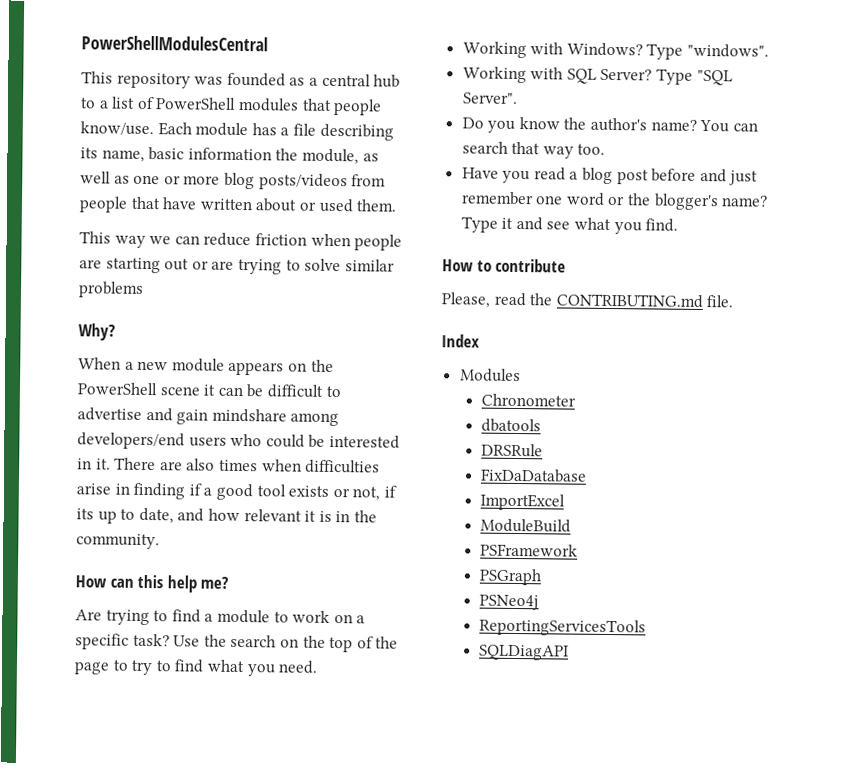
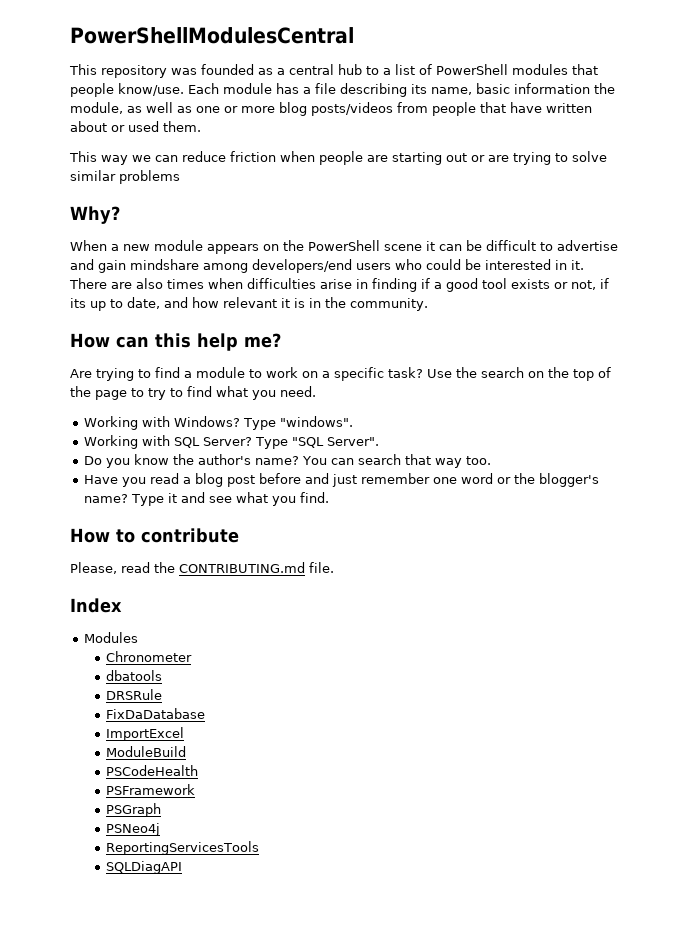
(571, 525) none -> [106,765,199,776] // PSCodeHealth

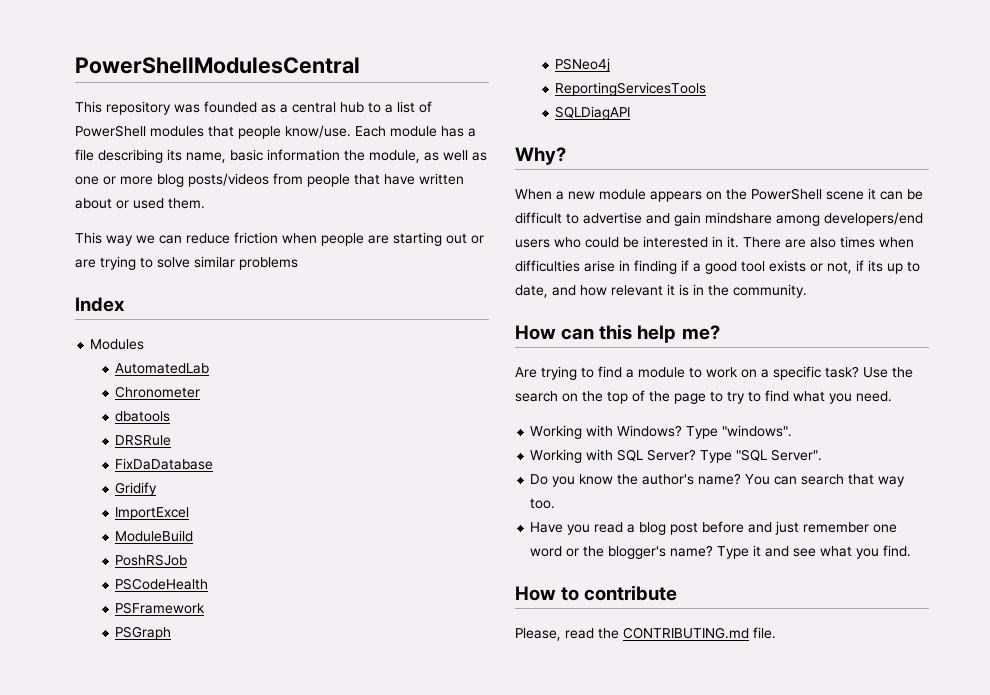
(180, 177) none -> [75,297,125,312] [90,339,145,350] [115,363,210,374] [115,386,201,398] [115,411,171,422] [115,434,172,446] [115,458,214,470] [115,482,158,496] [115,507,190,520] [115,530,194,542] [115,554,188,566] [115,578,209,590] [115,602,206,614] [115,626,172,640] [555,58,611,72] [555,82,707,96] [555,106,631,120] // Index // Modules // AutomatedLab // Chronometer // dbatools // DRSRule // FixDaDatabase // Gridify // ImportExcel // ModuleBuild // PoshRSJob // PSCodeHealth // PSFramework // PSGraph // PSNeo4j // ReportingServicesTools // SQLDiagAPI
[70,598,122,613] [84,632,139,643] [106,651,193,662] [106,670,163,681] [106,689,163,700] [106,708,206,719] [106,727,185,741] [106,746,187,757] [106,765,199,776] [106,784,196,795] [106,803,162,817] [106,823,161,836] [106,841,260,855] [106,861,183,874] // Index // Modules // Chronometer // dbatools // DRSRule // FixDaDatabase // ImportExcel // ModuleBuild // PSCodeHealth // PSFramework // PSGraph // PSNeo4j // ReportingServicesTools // SQLDiagAPI -> (776, 633) none

